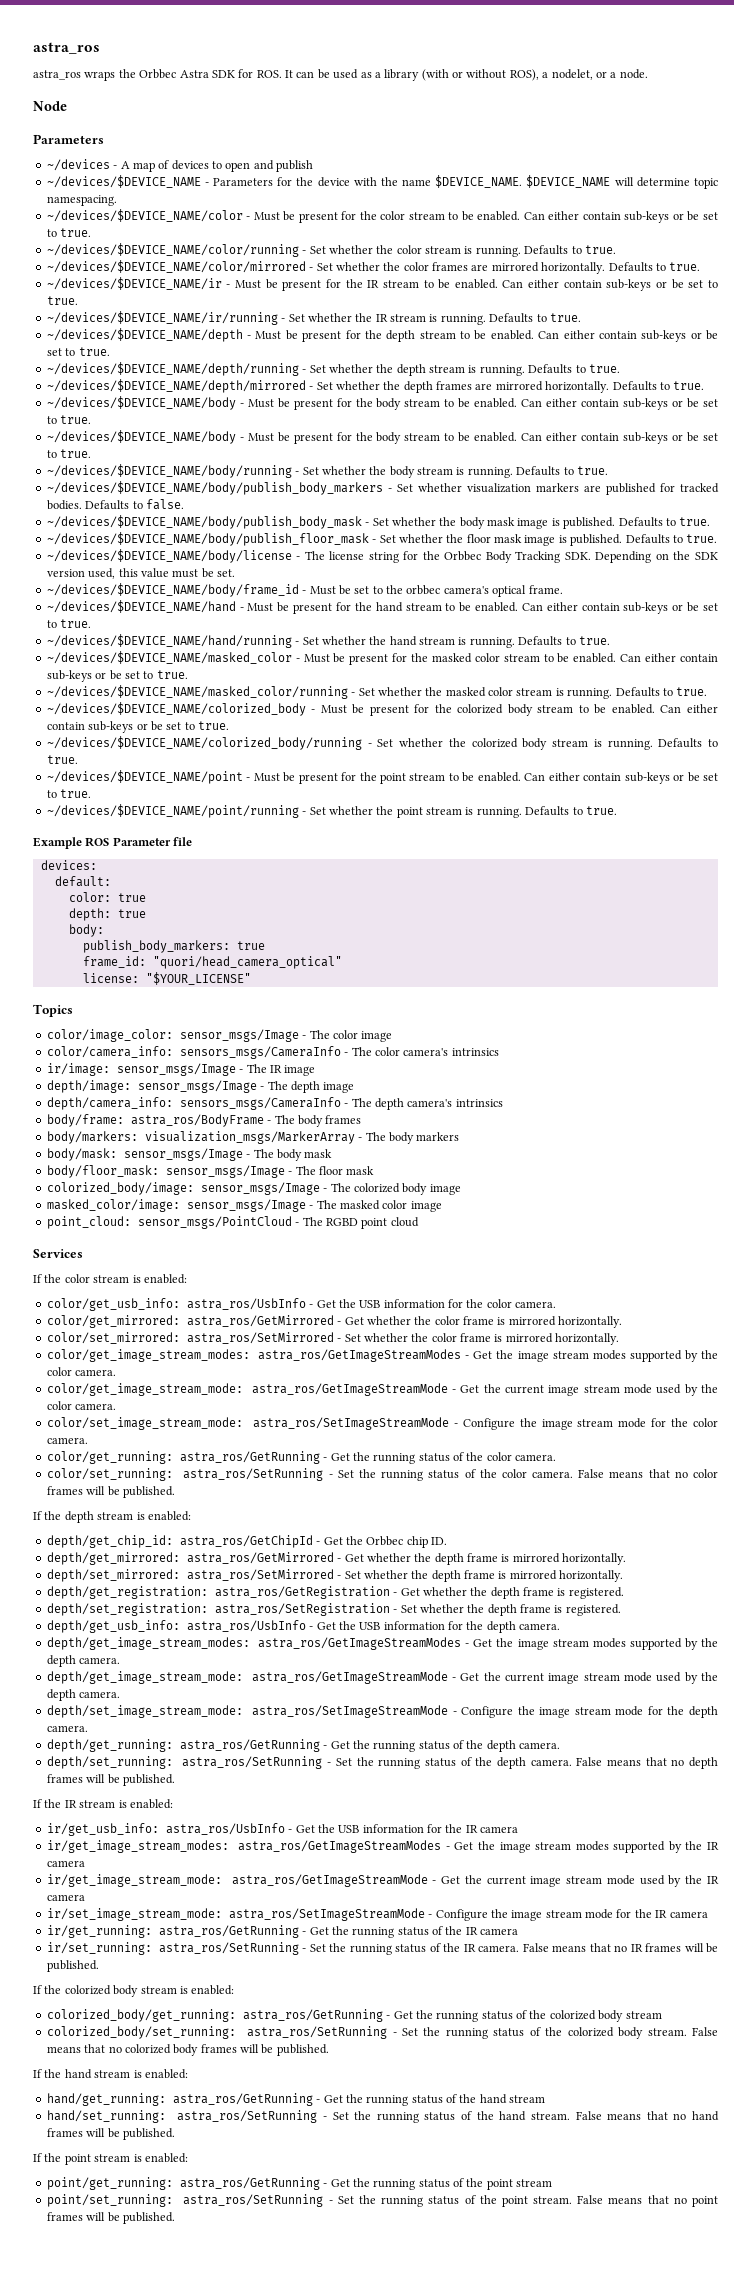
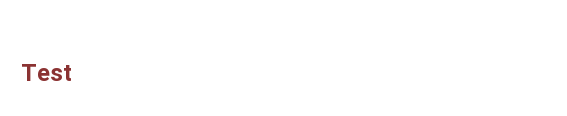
[33,42,100,54] [33,69,648,81] [33,101,67,111] [33,134,104,144] [46,159,314,172] [46,175,718,189] [46,195,117,206] [46,209,719,223] [46,228,92,237] [46,243,616,257] [46,260,701,274] [46,277,719,291] [46,296,78,305] [46,311,581,325] [46,328,719,342] [46,347,110,356] [46,362,620,376] [46,379,705,393] [46,396,718,410] [46,415,92,424] [46,430,718,444] [46,449,92,458] [46,464,608,478] [46,481,720,495] [46,499,184,510] [46,515,711,529] [46,532,718,546] [46,549,718,563] [46,568,235,579] [46,583,563,597] [46,600,718,614] [46,619,92,628] [46,634,610,648] [46,651,718,665] [46,670,188,682] [46,685,708,699] [46,702,718,716] [46,721,229,733] [46,736,718,750] [46,755,78,764] [46,770,718,784] [46,789,92,798] [46,804,617,818] [33,837,193,849] [40,860,97,870] [54,876,111,887] [68,892,146,902] [68,908,146,921] [68,924,104,937] [82,940,265,953] [82,956,342,969] [82,972,251,985] [33,1004,73,1017] [46,1029,393,1042] [46,1046,499,1059] [46,1063,316,1076] [46,1080,355,1093] [46,1097,503,1110] [46,1114,362,1127] [46,1131,460,1144] [46,1148,333,1161] [46,1165,375,1178] [46,1182,461,1195] [46,1199,442,1212] [46,1216,419,1229] [33,1249,83,1258] [33,1274,187,1284] [46,1298,557,1311] [46,1315,623,1328] [46,1332,620,1345] [46,1349,718,1362] [46,1367,117,1376] [46,1383,719,1396] [46,1401,117,1410] [46,1417,718,1430] [46,1437,88,1444] [46,1451,557,1464] [46,1468,719,1481] [46,1486,175,1498] [33,1511,191,1523] [46,1535,447,1548] [46,1552,627,1565] [46,1569,624,1582] [46,1586,624,1599] [46,1603,621,1616] [46,1620,561,1633] [46,1637,718,1650] [46,1655,121,1667] [46,1671,719,1684] [46,1689,121,1701] [46,1705,718,1718] [46,1725,88,1732] [46,1739,561,1752] [46,1756,718,1769] [46,1774,175,1786] [33,1799,173,1809] [46,1823,519,1836] [46,1840,719,1853] [46,1860,85,1867] [46,1874,719,1887] [46,1894,85,1901] [46,1908,708,1921] [46,1925,519,1938] [46,1942,718,1955] [46,1960,99,1972] [33,1985,235,1997] [46,2009,662,2022] [46,2026,718,2039] [46,2044,329,2056] [33,2069,188,2079] [46,2093,546,2106] [46,2110,719,2123] [46,2128,175,2140] [33,2153,188,2165] [46,2177,553,2190] [46,2194,719,2207] [46,2212,175,2224] astra_ros // astra_ros wraps the Orbbec Astra SDK for ROS. It can be used as a library (with or without ROS), a nodelet, or a node. // Node // Parameters // ~/devices - A map of devices to open and publish // ~/devices/$DEVICE_NAME - Parameters for the device with the name $DEVICE_NAME. $DEVICE_NAME will determine topic namespacing. // ~/devices/$DEVICE_NAME/color - Must be present for the color stream to be enabled. Can either contain sub-keys or be set to true. // ~/devices/$DEVICE_NAME/color/running - Set whether the color stream is running. Defaults to true. // ~/devices/$DEVICE_NAME/color/mirrored - Set whether the color frames are mirrored horizontally. Defaults to true. // ~/devices/$DEVICE_NAME/ir - Must be present for the IR stream to be enabled. Can either contain sub-keys or be set to true. // ~/devices/$DEVICE_NAME/ir/running - Set whether the IR stream is running. Defaults to true. // ~/devices/$DEVICE_NAME/depth - Must be present for the depth stream to be enabled. Can either contain sub-keys or be set to true. // ~/devices/$DEVICE_NAME/depth/running - Set whether the depth stream is running. Defaults to true. // ~/devices/$DEVICE_NAME/depth/mirrored - Set whether the depth frames are mirrored horizontally. Defaults to true. // ~/devices/$DEVICE_NAME/body - Must be present for the body stream to be enabled. Can either contain sub-keys or be set to true. // ~/devices/$DEVICE_NAME/body - Must be present for the body stream to be enabled. Can either contain sub-keys or be set to true. // ~/devices/$DEVICE_NAME/body/running - Set whether the body stream is running. Defaults to true. // ~/devices/$DEVICE_NAME/body/publish_body_markers - Set whether visualization markers are published for tracked bodies. Defaults to false. // ~/devices/$DEVICE_NAME/body/publish_body_mask - Set whether the body mask image is published. Defaults to true. // ~/devices/$DEVICE_NAME/body/publish_floor_mask - Set whether the floor mask image is published. Defaults to true. // ~/devices/$DEVICE_NAME/body/license - The license string for the Orbbec Body Tracking SDK. Depending on the SDK version used, this value must be set. // ~/devices/$DEVICE_NAME/body/frame_id - Must be set to the orbbec camera's optical frame. // ~/devices/$DEVICE_NAME/hand - Must be present for the hand stream to be enabled. Can either contain sub-keys or be set to true. // ~/devices/$DEVICE_NAME/hand/running - Set whether the hand stream is running. Defaults to true. // ~/devices/$DEVICE_NAME/masked_color - Must be present for the masked color stream to be enabled. Can either contain sub-keys or be set to true. // ~/devices/$DEVICE_NAME/masked_color/running - Set whether the masked color stream is running. Defaults to true. // ~/devices/$DEVICE_NAME/colorized_body - Must be present for the colorized body stream to be enabled. Can either contain sub-keys or be set to true. // ~/devices/$DEVICE_NAME/colorized_body/running - Set whether the colorized body stream is running. Defaults to true. // ~/devices/$DEVICE_NAME/point - Must be present for the point stream to be enabled. Can either contain sub-keys or be set to true. // ~/devices/$DEVICE_NAME/point/running - Set whether the point stream is running. Defaults to true. // Example ROS Parameter file // devices: // default: // color: true // depth: true // body: // publish_body_markers: true // frame_id: "quori/head_camera_optical" // license: "$YOUR_LICENSE" // Topics // color/image_color: sensor_msgs/Image - The color image // color/camera_info: sensors_msgs/CameraInfo - The color camera's intrinsics // ir/image: sensor_msgs/Image - The IR image // depth/image: sensor_msgs/Image - The depth image // depth/camera_info: sensors_msgs/CameraInfo - The depth camera's intrinsics // body/frame: astra_ros/BodyFrame - The body frames // body/markers: visualization_msgs/MarkerArray - The body markers // body/mask: sensor_msgs/Image - The body mask // body/floor_mask: sensor_msgs/Image - The floor mask // colorized_body/image: sensor_msgs/Image - The colorized body image // masked_color/image: sensor_msgs/Image - The masked color image // point_cloud: sensor_msgs/PointCloud - The RGBD point cloud // Services // If the color stream is enabled: // color/get_usb_info: astra_ros/UsbInfo - Get the USB information for the color camera. // color/get_mirrored: astra_ros/GetMirrored - Get whether the color frame is mirrored horizontally. // color/set_mirrored: astra_ros/SetMirrored - Set whether the color frame is mirrored horizontally. // color/get_image_stream_modes: astra_ros/GetImageStreamModes - Get the image stream modes supported by the color camera. // color/get_image_stream_mode: astra_ros/GetImageStreamMode - Get the current image stream mode used by the color camera. // color/set_image_stream_mode: astra_ros/SetImageStreamMode - Configure the image stream mode for the color camera. // color/get_running: astra_ros/GetRunning - Get the running status of the color camera. // color/set_running: astra_ros/SetRunning - Set the running status of the color camera. False means that no color frames will be published. // If the depth stream is enabled: // depth/get_chip_id: astra_ros/GetChipId - Get the Orbbec chip ID. // depth/get_mirrored: astra_ros/GetMirrored - Get whether the depth frame is mirrored horizontally. // depth/set_mirrored: astra_ros/SetMirrored - Set whether the depth frame is mirrored horizontally. // depth/get_registration: astra_ros/GetRegistration - Get whether the depth frame is registered. // depth/set_registration: astra_ros/SetRegistration - Set whether the depth frame is registered. // depth/get_usb_info: astra_ros/UsbInfo - Get the USB information for the depth camera. // depth/get_image_stream_modes: astra_ros/GetImageStreamModes - Get the image stream modes supported by the depth camera. // depth/get_image_stream_mode: astra_ros/GetImageStreamMode - Get the current image stream mode used by the depth camera. // depth/set_image_stream_mode: astra_ros/SetImageStreamMode - Configure the image stream mode for the depth camera. // depth/get_running: astra_ros/GetRunning - Get the running status of the depth camera. // depth/set_running: astra_ros/SetRunning - Set the running status of the depth camera. False means that no depth frames will be published. // If the IR stream is enabled: // ir/get_usb_info: astra_ros/UsbInfo - Get the USB information for the IR camera // ir/get_image_stream_modes: astra_ros/GetImageStreamModes - Get the image stream modes supported by the IR camera // ir/get_image_stream_mode: astra_ros/GetImageStreamMode - Get the current image stream mode used by the IR camera // ir/set_image_stream_mode: astra_ros/SetImageStreamMode - Configure the image stream mode for the IR camera // ir/get_running: astra_ros/GetRunning - Get the running status of the IR camera // ir/set_running: astra_ros/SetRunning - Set the running status of the IR camera. False means that no IR frames will be published. // If the colorized body stream is enabled: // colorized_body/get_running: astra_ros/GetRunning - Get the running status of the colorized body stream // colorized_body/set_running: astra_ros/SetRunning - Set the running status of the colorized body stream. False means that no colorized body frames will be published. // If the hand stream is enabled: // hand/get_running: astra_ros/GetRunning - Get the running status of the hand stream // hand/set_running: astra_ros/SetRunning - Set the running status of the hand stream. False means that no hand frames will be published. // If the point stream is enabled: // point/get_running: astra_ros/GetRunning - Get the running status of the point stream // point/set_running: astra_ros/SetRunning - Set the running status of the point stream. False means that no point frames will be published. -> [21,64,72,81] Test

